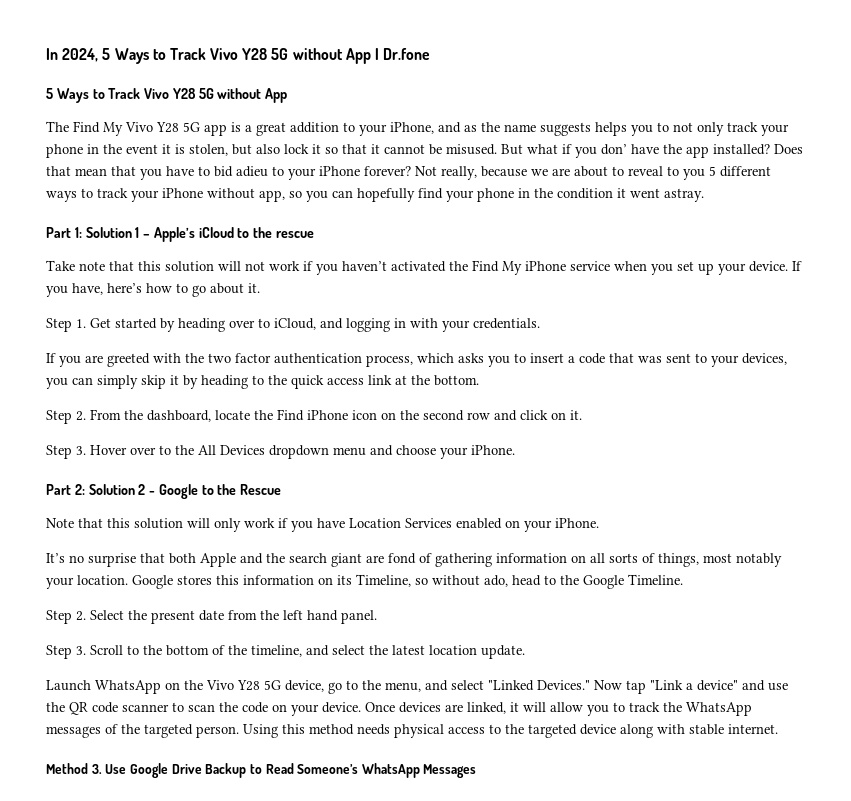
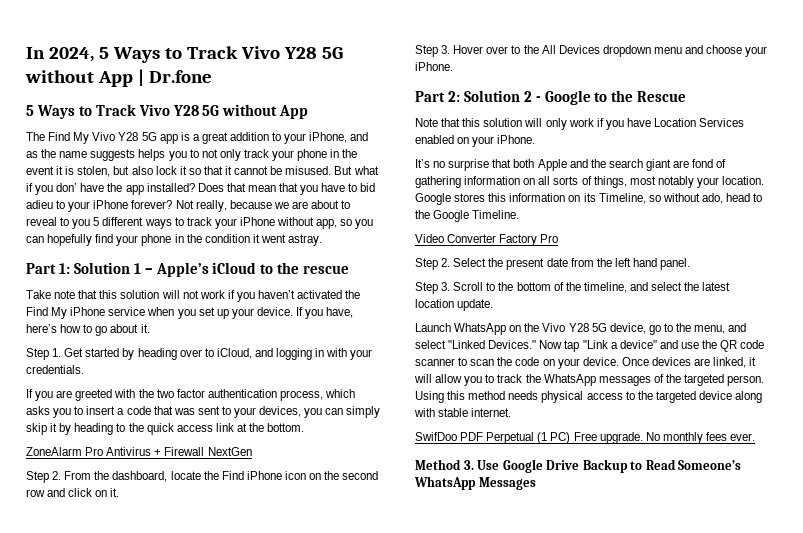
(479, 380) none -> [26,447,252,456] // ZoneAlarm Pro Antivirus + Firewall NextGen
(683, 579) none -> [415,234,559,246] // Video Converter Factory Pro
(778, 729) none -> [415,432,756,444] // SwifDoo PDF Perpetual (1 PC) Free upgrade. No monthly fees ever.

